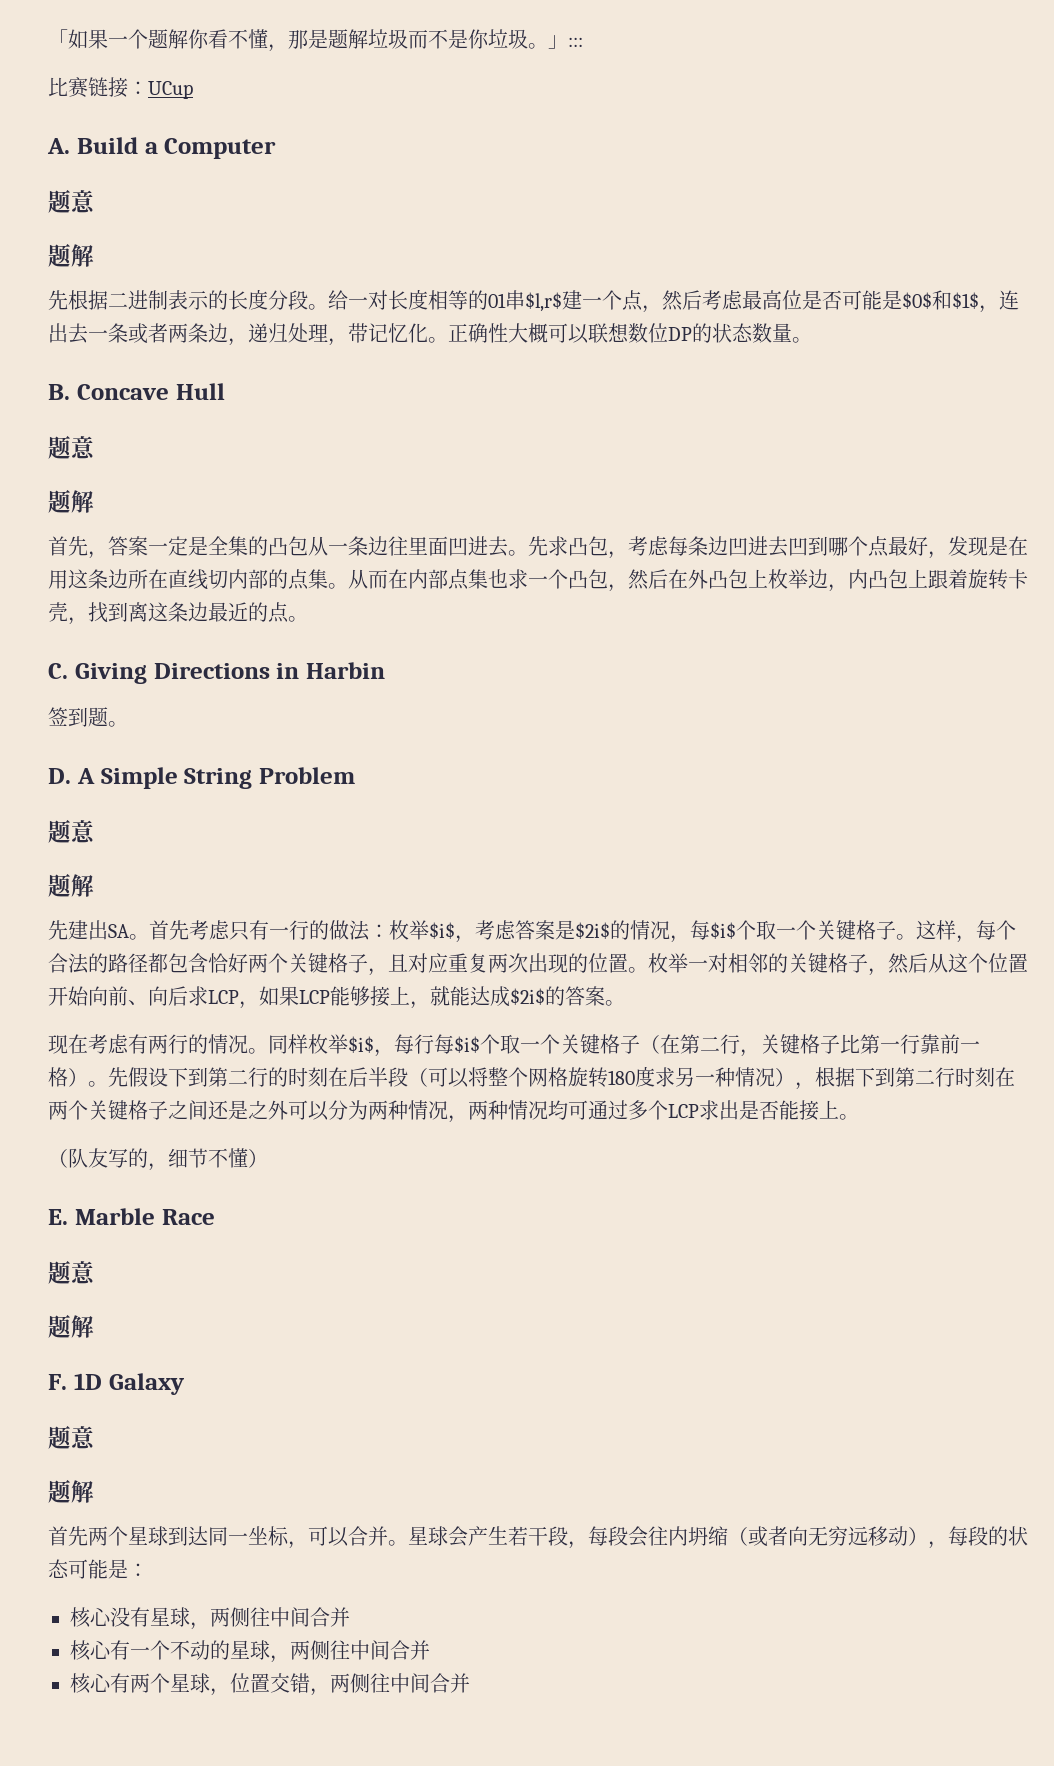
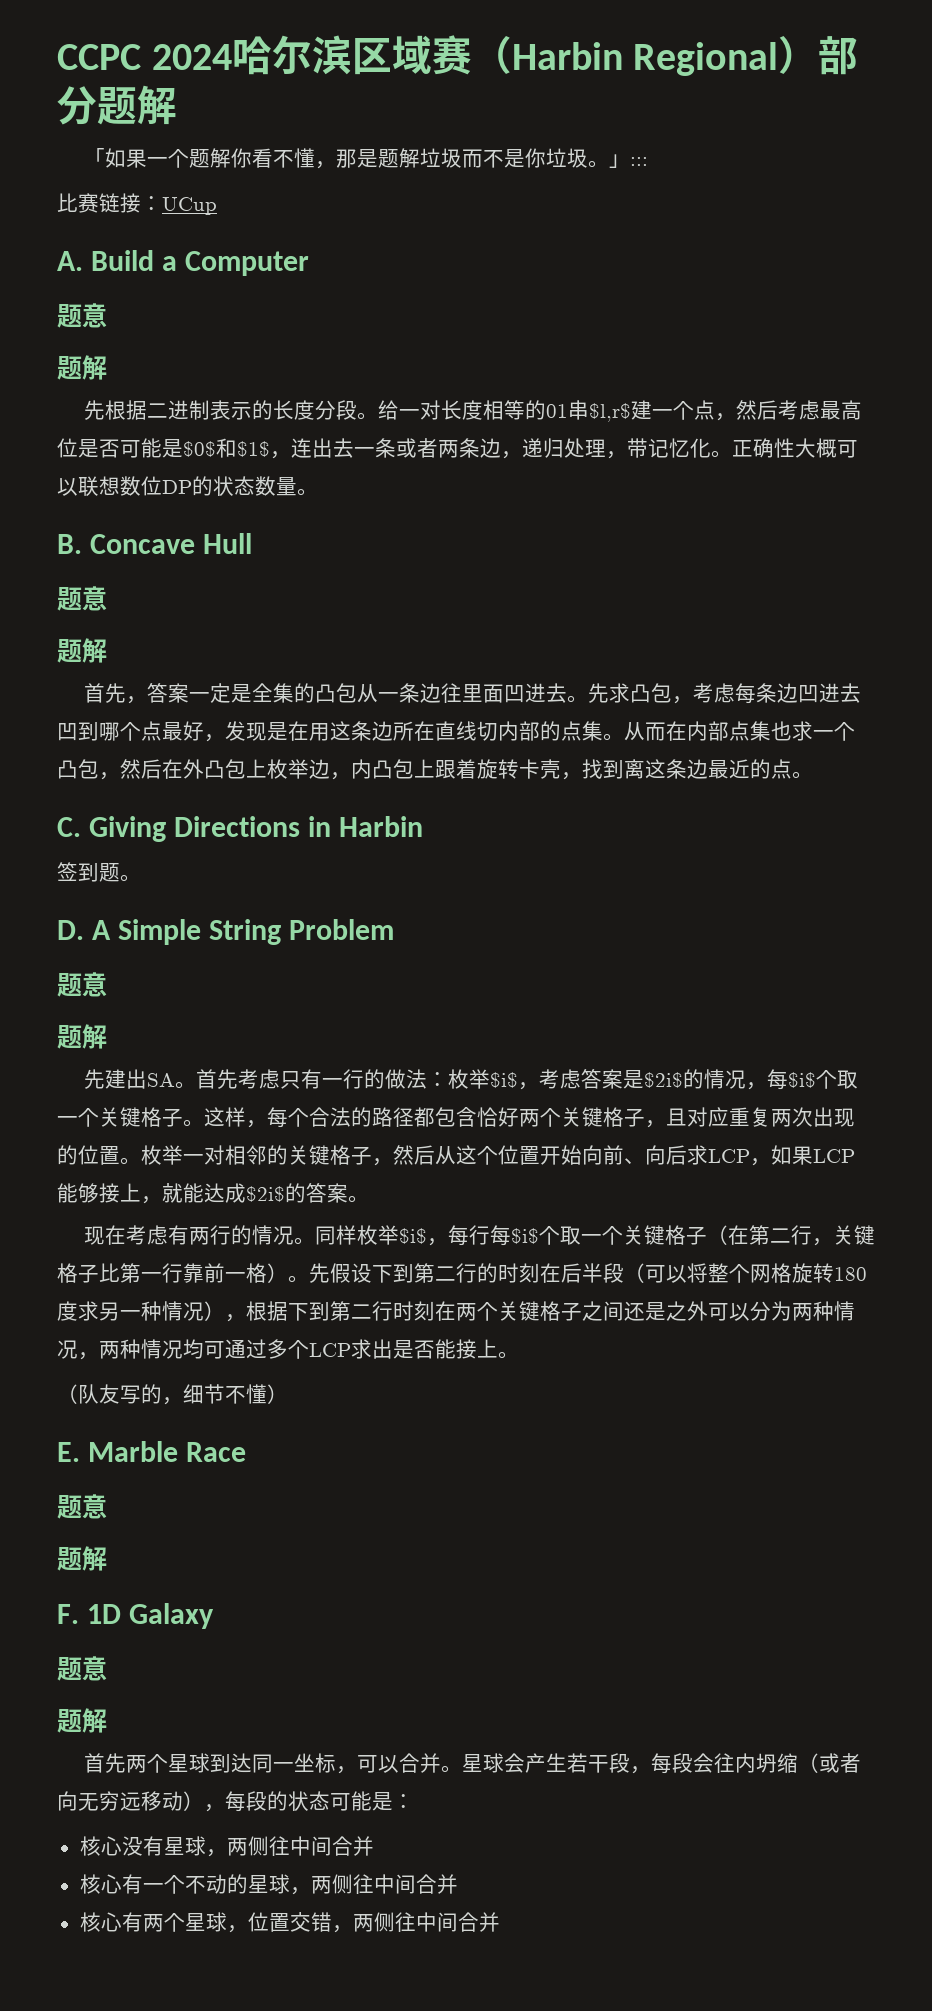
(48, 38) none -> [57,35,859,76] [57,85,177,125] CCPC 2024哈尔滨区域赛（Harbin Regional）部分题解 //

